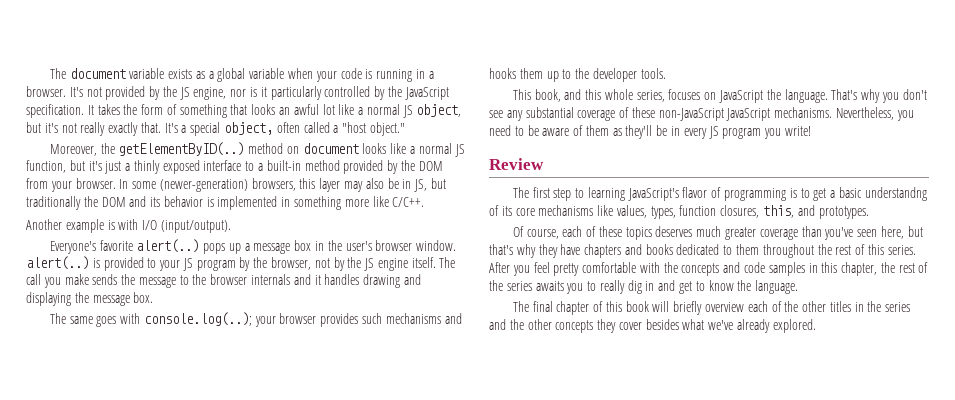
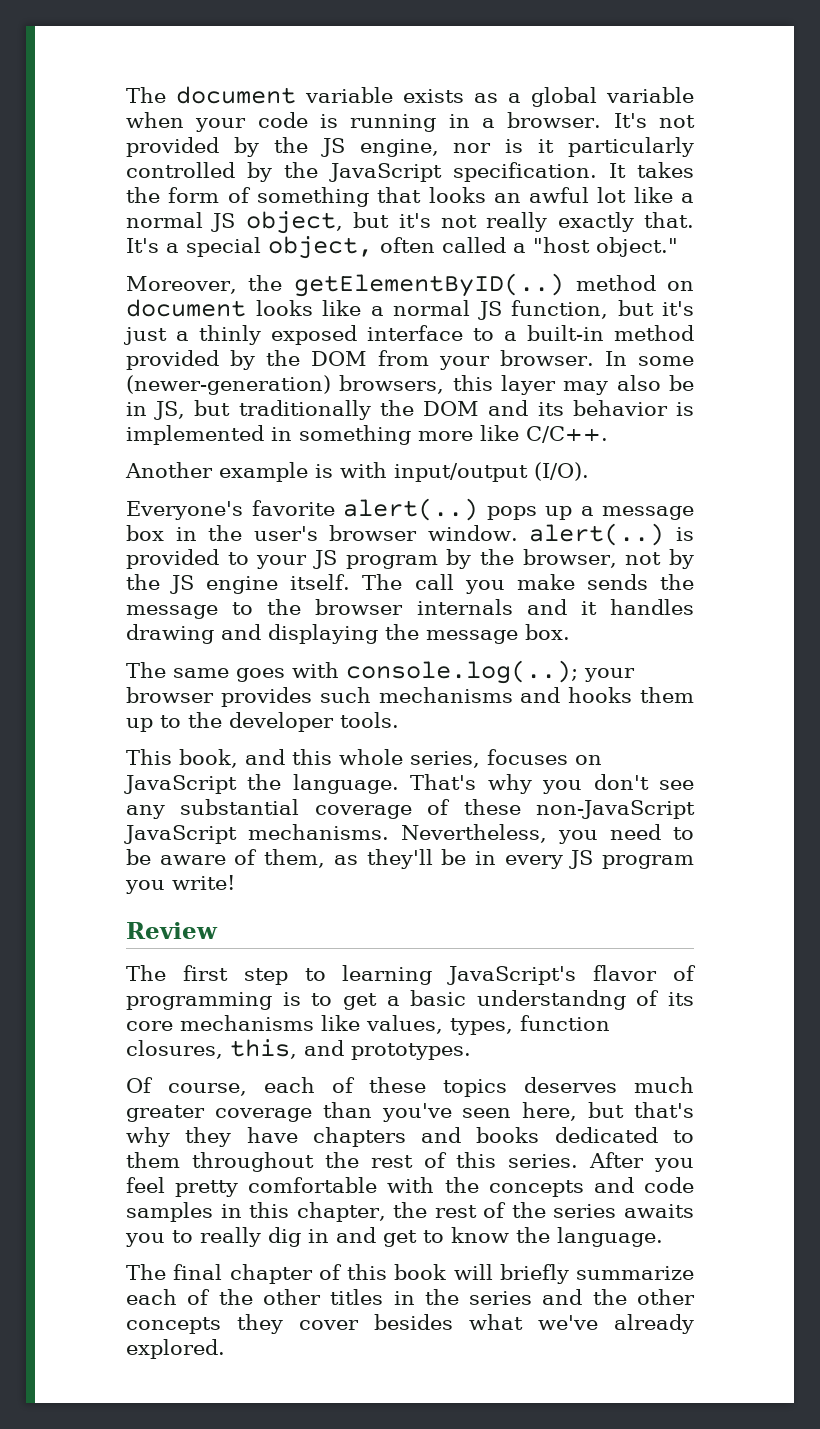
[142,220,231,233] I/O (input/output). -> [394,462,589,482] input/output (I/O).
[585,125,609,136] them -> [264,849,326,868] them,
[704,302,744,312] overview -> [576,1266,694,1280] summarize

